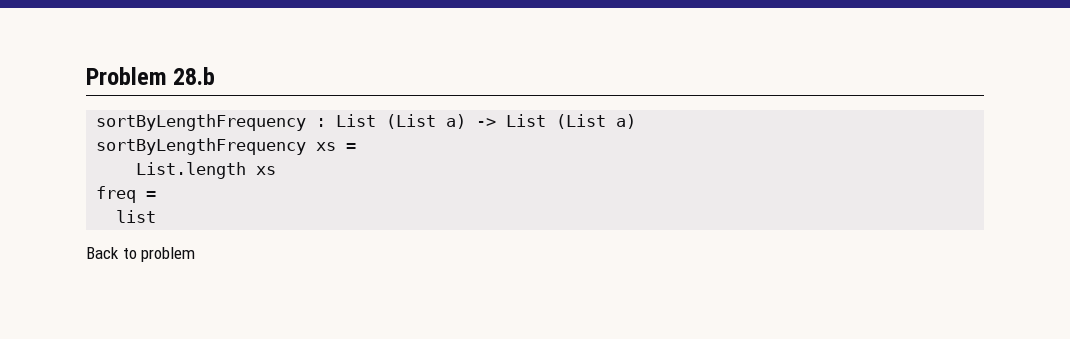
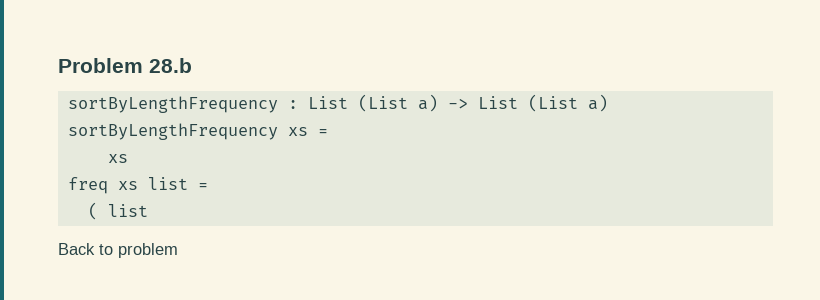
[136,162,247,179] List.length -> (328, 132) none
[146,191,157,199] = // -> [117,177,208,190] [87,202,98,220] xs list = // (

